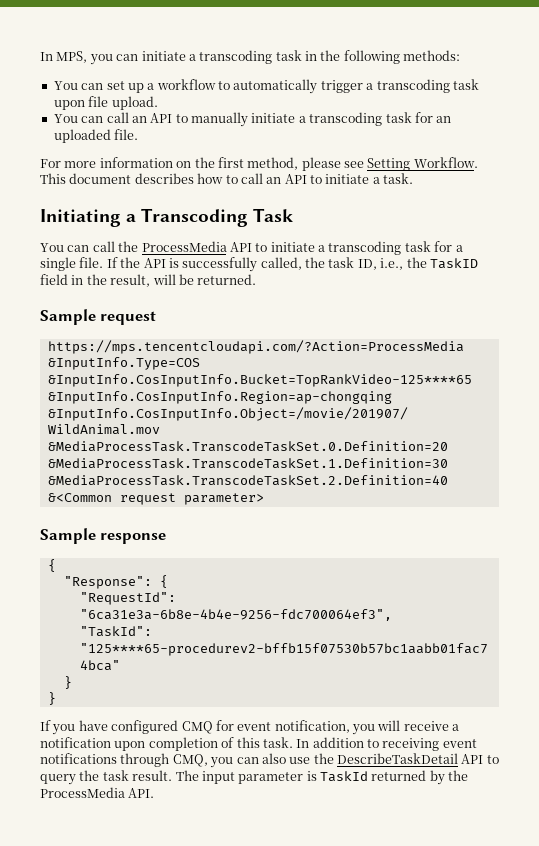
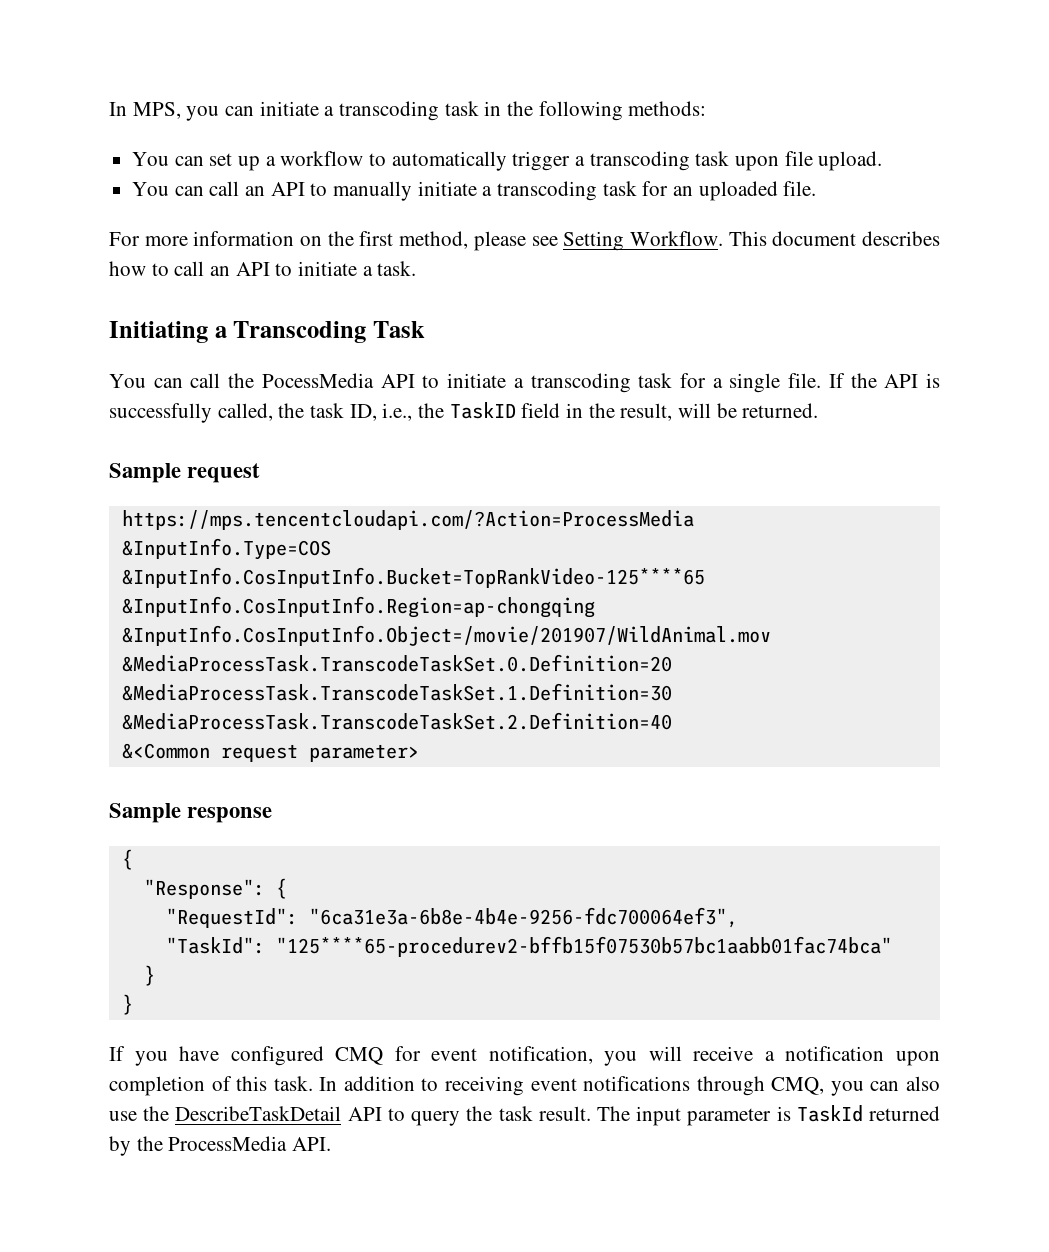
[141,241,227,252] ProcessMedia -> [261,373,374,388] PocessMedia

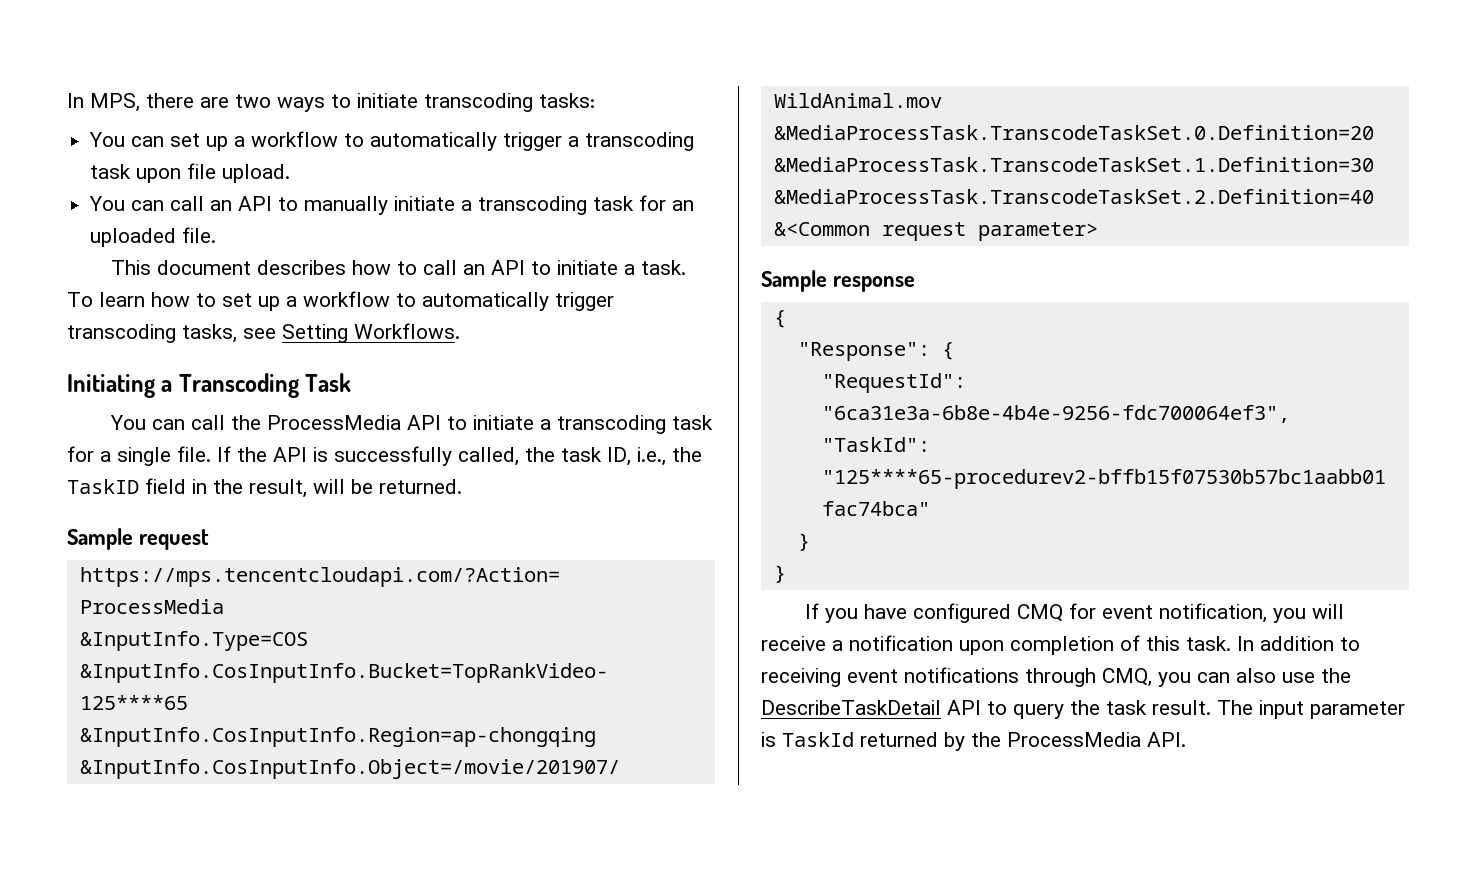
[186,101,707,121] you can initiate a transcoding task in the following methods: -> [146,93,595,112] there are two ways to initiate transcoding tasks:
[109,231,723,251] For more information on the first method, please see Setting Workflow. -> (217, 235) none
(417, 268) none -> [67,291,614,311] [67,323,460,343] To learn how to set up a workflow to automatically trigger transcoding tasks, see Setting Workflows.
[261,373,374,388] PocessMedia -> [267,415,402,430] ProcessMedia

